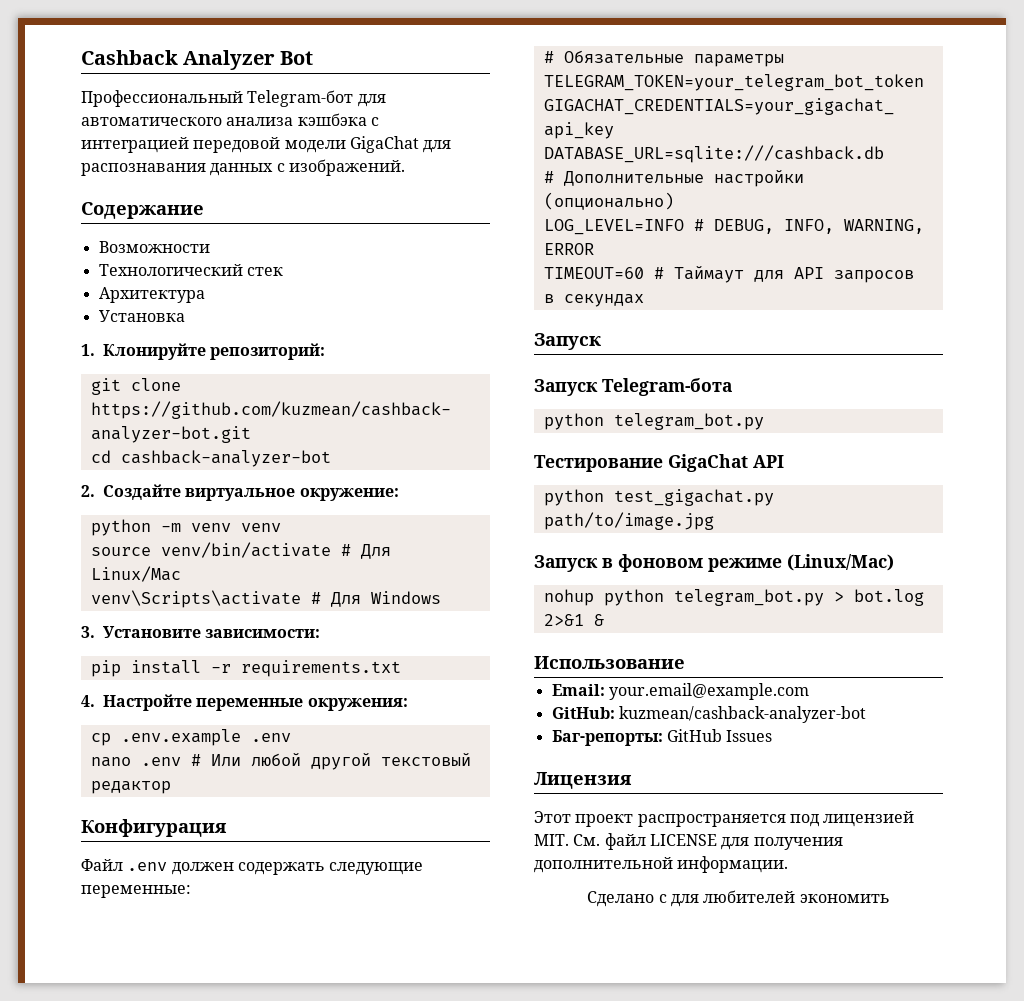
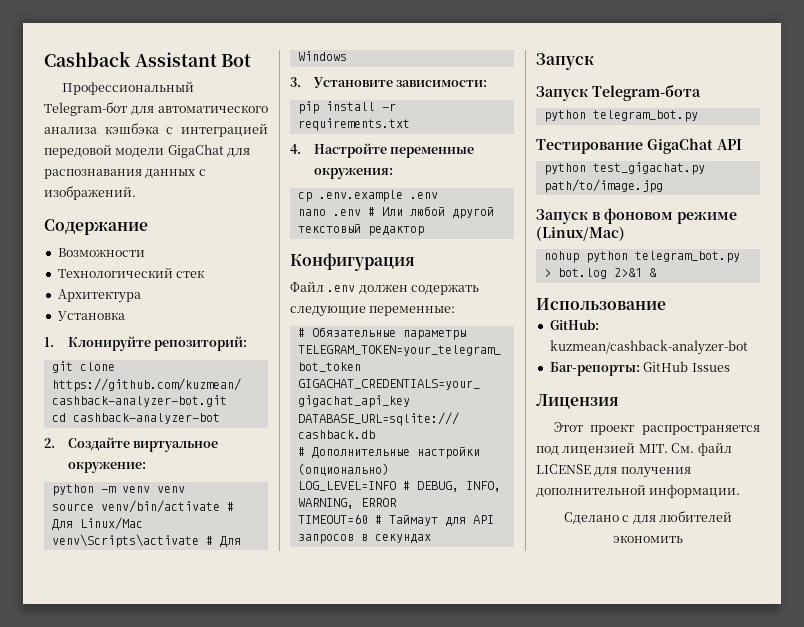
[183,50,276,70] Analyzer -> [134,52,217,67] Assistant
[551,683,809,700] // Email: your.email@example.com -> (666, 304) none

